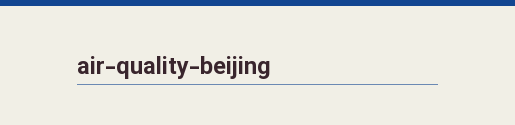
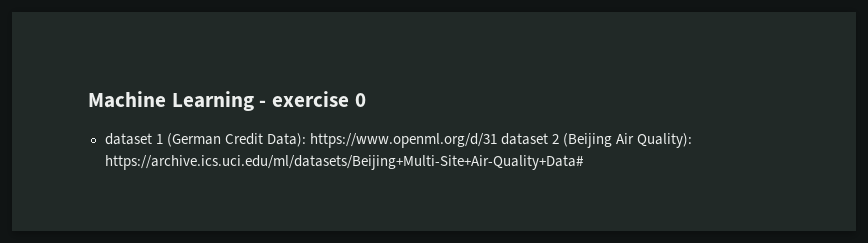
[77,56,271,79] air-quality-beijing -> [88,91,366,111] [104,133,692,148] [104,155,584,170] Machine Learning - exercise 0 // dataset 1 (German Credit Data): https://www.openml.org/d/31 dataset 2 (Beijing Air Quality): https://archive.ics.uci.edu/ml/datasets/Beijing+Multi-Site+Air-Quality+Data#

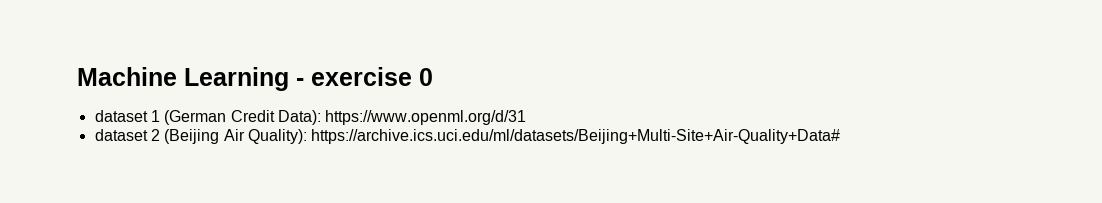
(497, 140) none -> (527, 117) //

